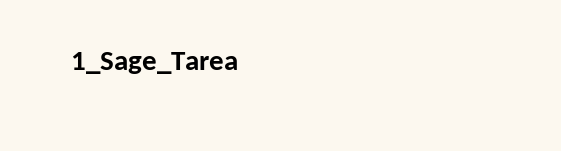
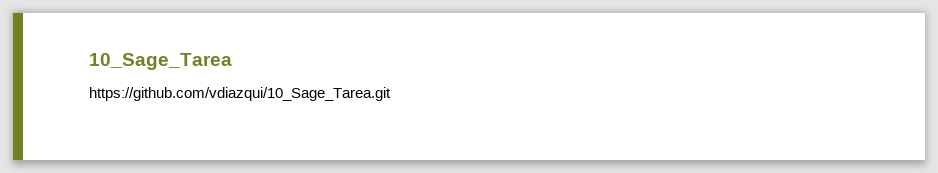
[71,52,238,74] 1_Sage_Tarea -> [89,53,232,70] [89,87,391,101] 10_Sage_Tarea // https://github.com/vdiazqui/10_Sage_Tarea.git

